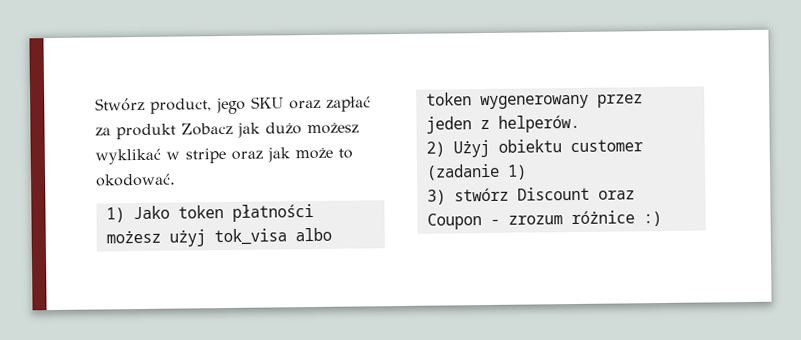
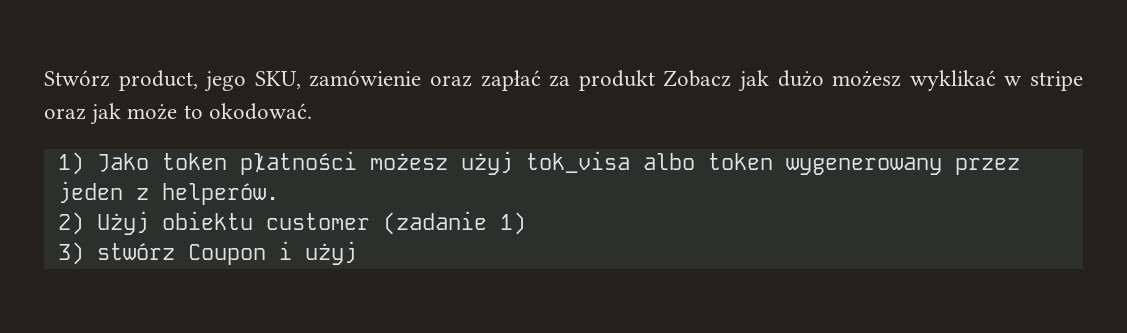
[251,96,284,109] SKU -> [254,70,422,89] SKU, zamówienie
[516,186,635,201] [426,210,662,230] Discount oraz Coupon - zrozum różnice :) -> [187,241,357,265] Coupon i użyj

